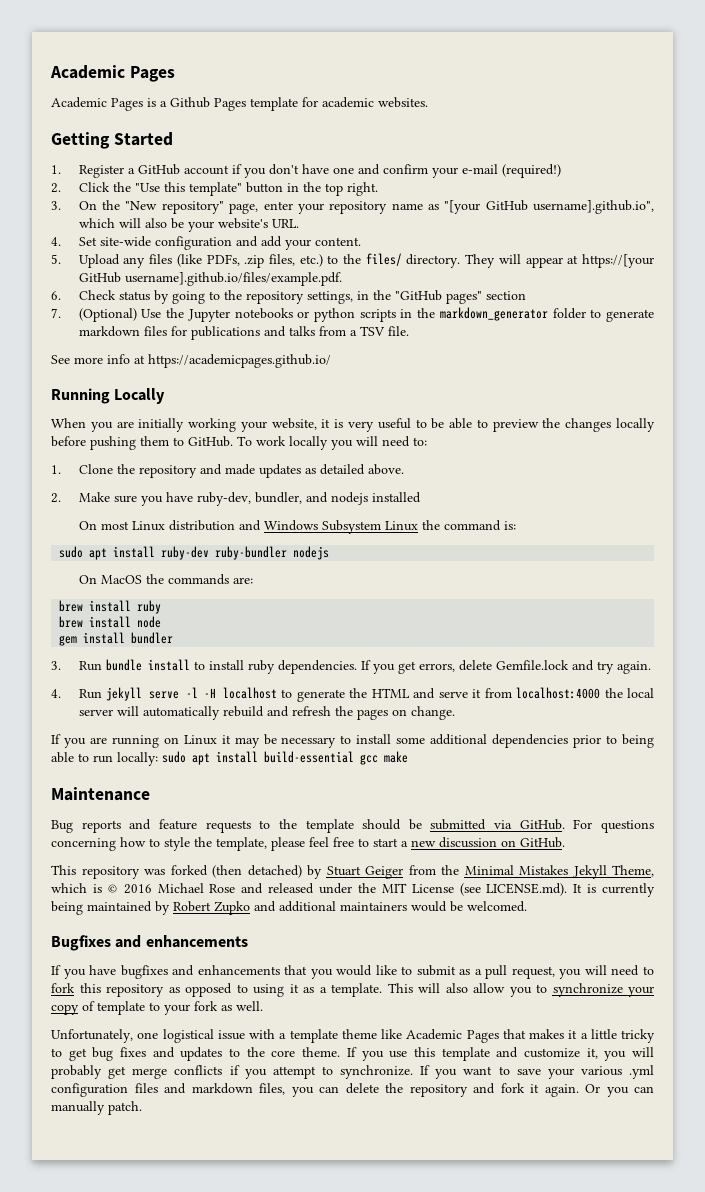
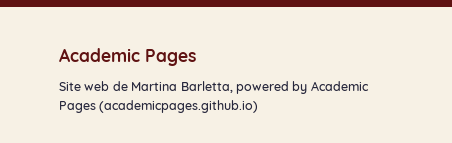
[51,97,428,111] [51,132,173,149] [51,164,561,178] [51,182,378,196] [51,200,654,214] [78,218,299,232] [51,236,361,250] [51,253,654,268] [78,272,342,286] [51,290,526,304] [51,307,654,322] [78,326,409,340] [51,354,331,368] [51,388,166,404] [51,418,655,432] [51,436,427,450] [51,464,404,478] [51,492,421,506] [78,520,516,534] [59,546,330,560] [78,574,253,585] [59,600,162,614] [59,616,162,628] [59,632,174,646] [51,659,651,674] [51,687,654,702] [78,706,455,720] [51,734,655,748] [51,751,408,766] [51,787,150,801] [51,819,654,833] [51,837,565,851] [51,865,654,879] [51,883,655,897] [51,901,527,915] [51,935,248,951] [51,965,654,979] [51,983,654,997] [51,1001,263,1015] [51,1029,655,1043] [51,1047,654,1061] [51,1065,654,1079] [51,1083,654,1097] [51,1101,142,1115] Academic Pages is a Github Pages template for academic websites. // Getting Started // 1. Register a GitHub account if you don't have one and confirm your e-mail (required!) // 2. Click the "Use this template" button in the top right. // 3. On the "New repository" page, enter your repository name as "[your GitHub username].github.io", which will also be your website's URL. // 4. Set site-wide configuration and add your content. // 5. Upload any files (like PDFs, .zip files, etc.) to the files/ directory. They will appear at https://[your GitHub username].github.io/files/example.pdf. // 6. Check status by going to the repository settings, in the "GitHub pages" section // 7. (Optional) Use the Jupyter notebooks or python scripts in the markdown_generator folder to generate markdown files for publications and talks from a TSV file. // See more info at https://academicpages.github.io/ // Running Locally // When you are initially working your website, it is very useful to be able to preview the changes locally before pushing them to GitHub. To work locally you will need to: // 1. Clone the repository and made updates as detailed above. // 2. Make sure you have ruby-dev, bundler, and nodejs installed // On most Linux distribution and Windows Subsystem Linux the command is: // sudo apt install ruby-dev ruby-bundler nodejs // On MacOS the commands are: // brew install ruby // brew install node // gem install bundler // 3. Run bundle install to install ruby dependencies. If you get errors, delete Gemfile.lock and try again. // 4. Run jekyll serve -l -H localhost to generate the HTML and serve it from localhost:4000 the local server will automatically rebuild and refresh the pages on change. // If you are running on Linux it may be necessary to install some additional dependencies prior to being able to run locally: sudo apt install build-essential gcc make // Maintenance // Bug reports and feature requests to the template should be submitted via GitHub. For questions concerning how to style the template, please feel free to start a new discussion on GitHub. // This repository was forked (then detached) by Stuart Geiger from the Minimal Mistakes Jekyll Theme, which is © 2016 Michael Rose and released under the MIT License (see LICENSE.md). It is currently being maintained by Robert Zupko and additional maintainers would be welcomed. // Bugfixes and enhancements // If you have bugfixes and enhancements that you would like to submit as a pull request, you will need to fork this repository as opposed to using it as a template. This will also allow you to synchronize your copy of template to your fork as well. // Unfortunately, one logistical issue with a template theme like Academic Pages that makes it a little tricky to get bug fixes and updates to the core theme. If you use this template and customize it, you will probably get merge conflicts if you attempt to synchronize. If you want to save your various .yml configuration files and markdown files, you can delete the repository and fork it again. Or you can manually patch. -> [59,81,369,94] [59,100,259,113] Site web de Martina Barletta, powered by Academic Pages (academicpages.github.io)

